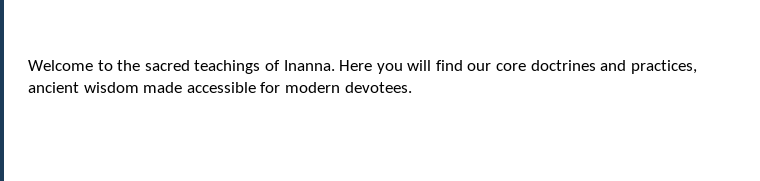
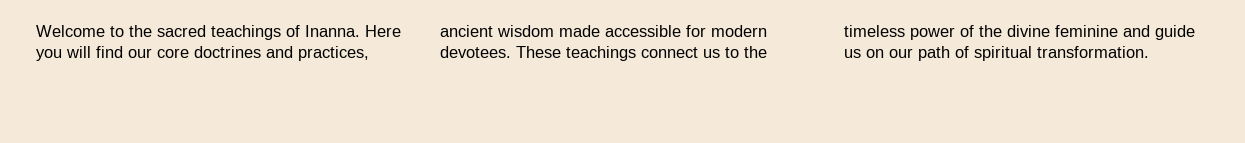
(412, 87) none -> [516,46,767,61] [844,25,1195,40] [844,46,1149,61] These teachings connect us to the timeless power of the divine feminine and guide us on our path of spiritual transformation.

